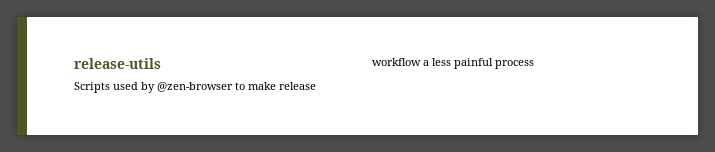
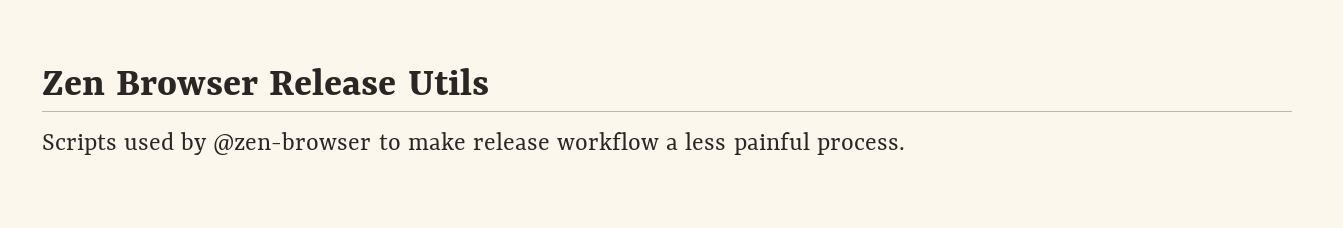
[74,58,161,69] release-utils -> [42,68,489,95] Zen Browser Release Utils
[495,60,534,69] process -> [816,138,905,155] process.

